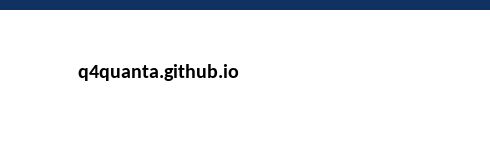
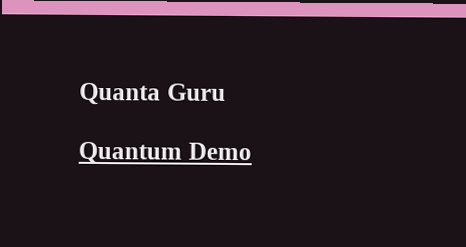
[78,64,239,81] q4quanta.github.io -> [79,82,226,106] [78,141,252,165] Quanta Guru // Quantum Demo

